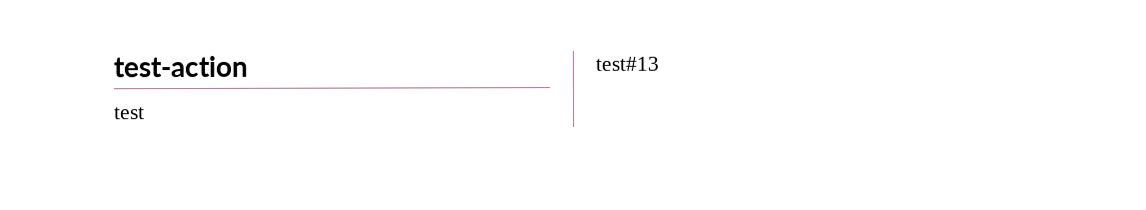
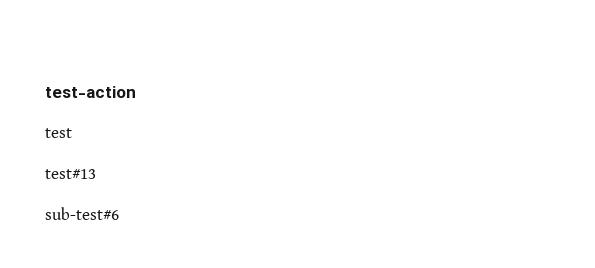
(659, 63) none -> [45,207,119,220] // sub-test#6

